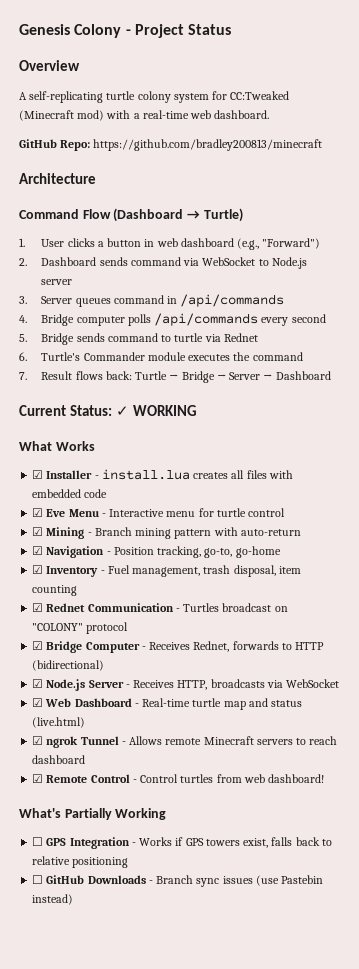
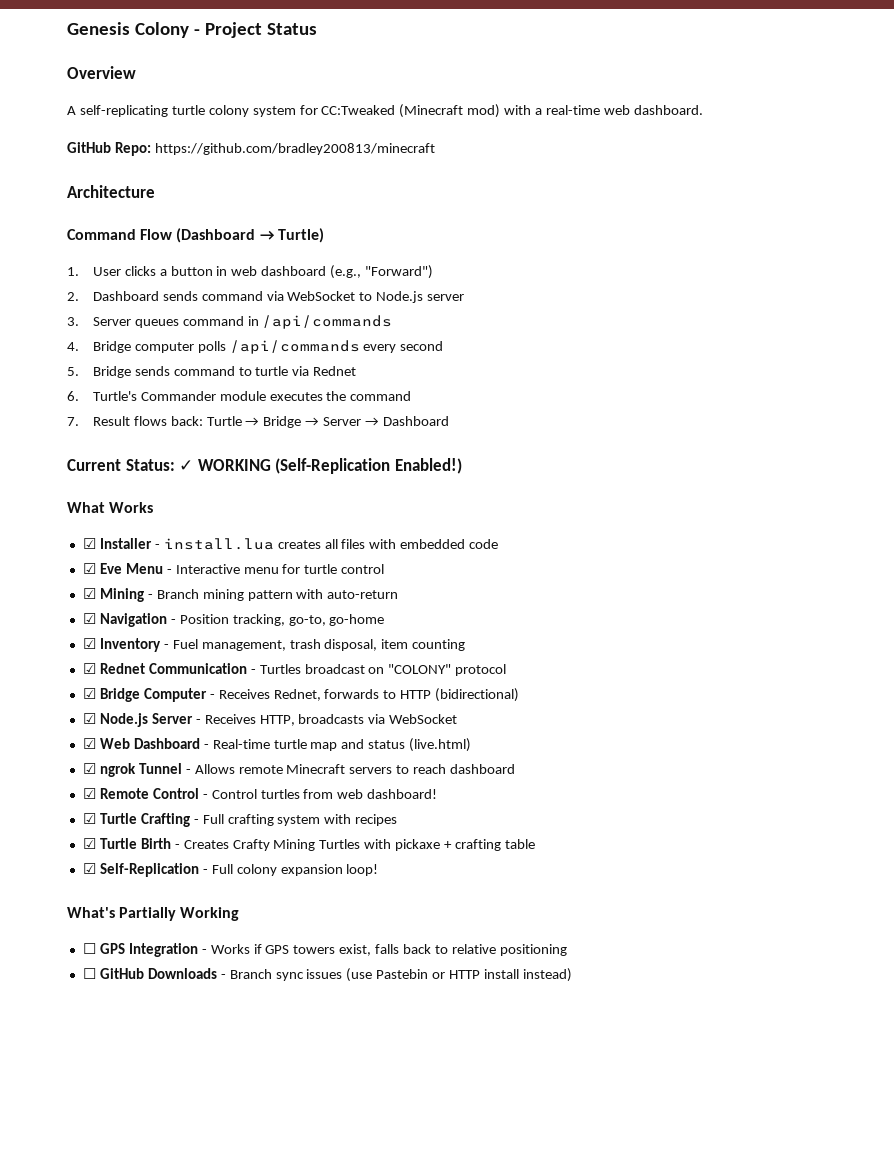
(197, 410) none -> [275,458,462,474] (Self-Replication Enabled!)
(325, 778) none -> [82,813,398,827] [82,838,535,851] [82,863,379,877] // ☑ Turtle Crafting - Full crafting system with recipes // ☑ Turtle Birth - Creates Crafty Mining Turtles with pickaxe + crafting table // ☑ Self-Replication - Full colony expansion loop!
(324, 879) none -> [432,969,520,979] or HTTP install

